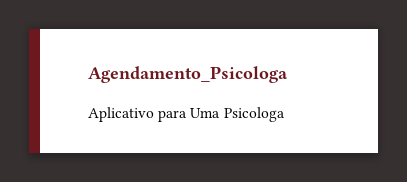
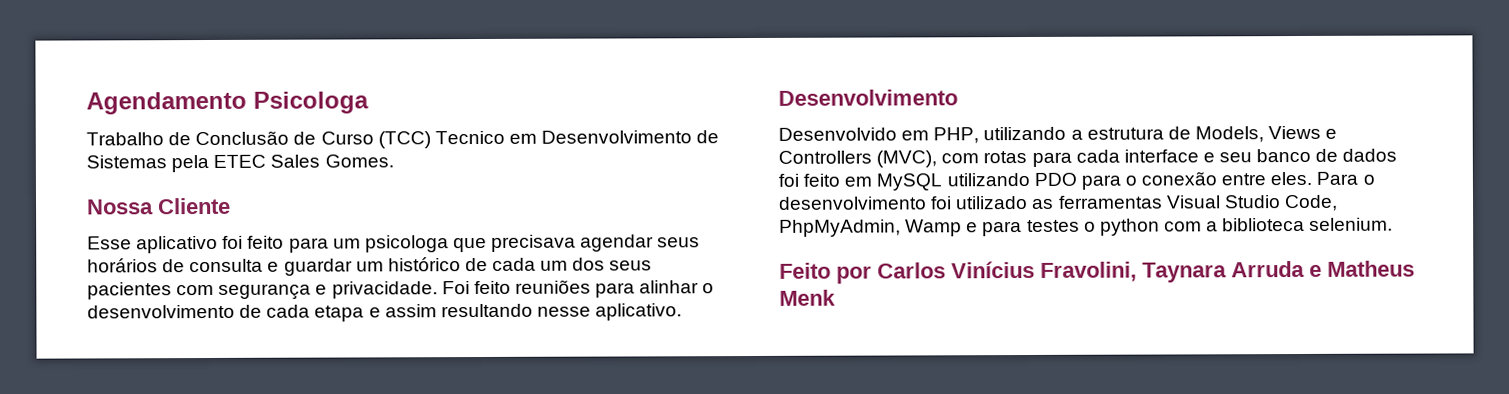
[88,66,288,83] [88,107,285,122] Agendamento_Psicologa // Aplicativo para Uma Psicologa -> [86,91,369,115] [86,130,720,149] [86,154,394,173] [87,197,231,215] [87,234,701,254] [87,257,653,276] [87,279,715,300] [87,303,683,322] [778,89,958,106] [778,125,1338,144] [778,148,1398,168] [778,171,1375,191] [778,194,1338,212] [779,217,1394,237] [779,260,1415,284] [779,289,836,306] Agendamento Psicologa // Trabalho de Conclusão de Curso (TCC) Tecnico em Desenvolvimento de Sistemas pela ETEC Sales Gomes. // Nossa Cliente // Esse aplicativo foi feito para um psicologa que precisava agendar seus horários de consulta e guardar um histórico de cada um dos seus pacientes com segurança e privacidade. Foi feito reuniões para alinhar o desenvolvimento de cada etapa e assim resultando nesse aplicativo. // Desenvolvimento // Desenvolvido em PHP, utilizando a estrutura de Models, Views e Controllers (MVC), com rotas para cada interface e seu banco de dados foi feito em MySQL utilizando PDO para o conexão entre eles. Para o desenvolvimento foi utilizado as ferramentas Visual Studio Code, PhpMyAdmin, Wamp e para testes o python com a biblioteca selenium. // Feito por Carlos Vinícius Fravolini, Taynara Arruda e Matheus Menk

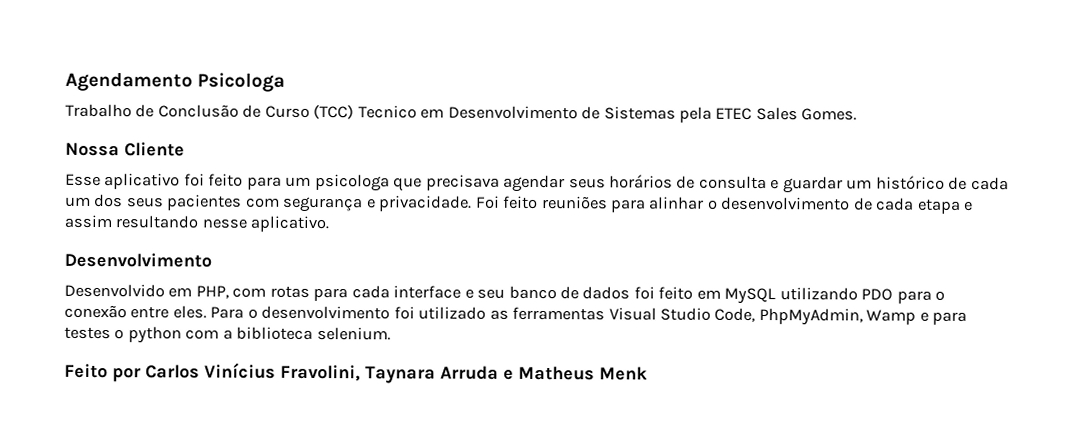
[983,125,1338,143] [778,150,938,168] utilizando a estrutura de Models, Views e Controllers (MVC), -> (229, 292) none

